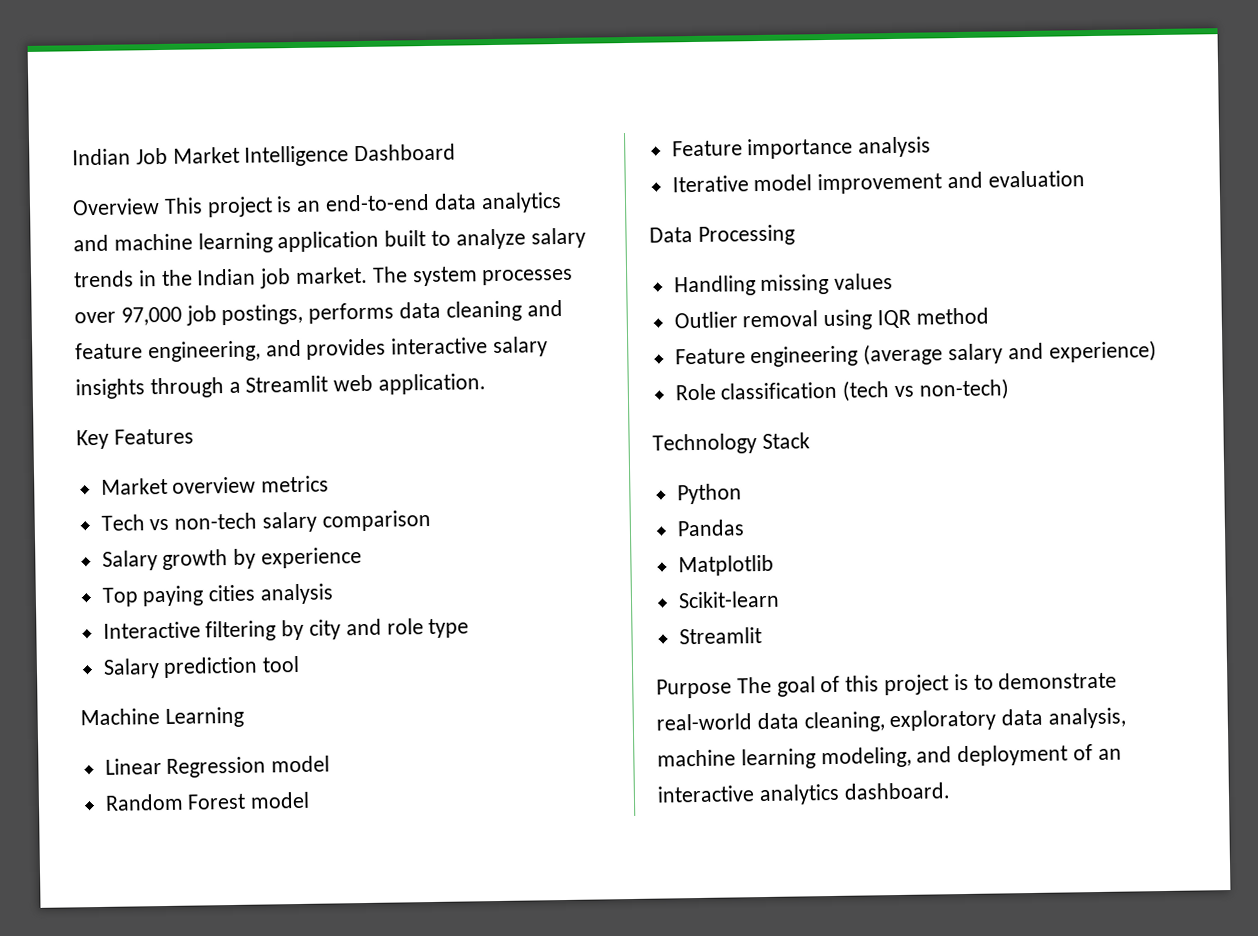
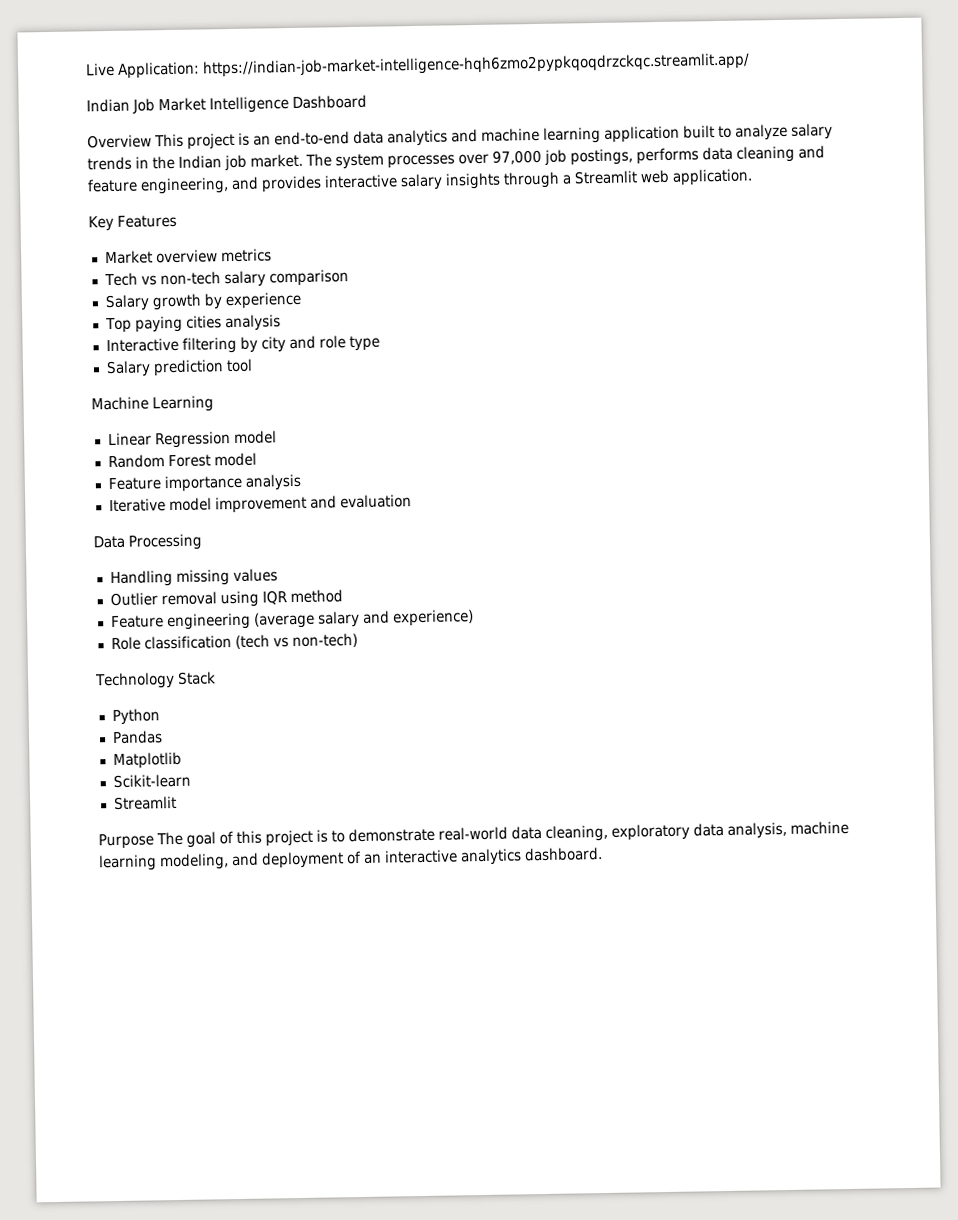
(72, 157) none -> [85,52,750,79] Live Application: https://indian-job-market-intelligence-hqh6zmo2pypkqoqdrzckqc.streamlit.app/ //

